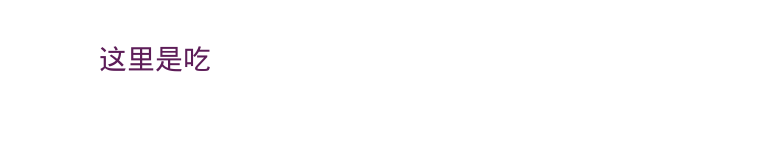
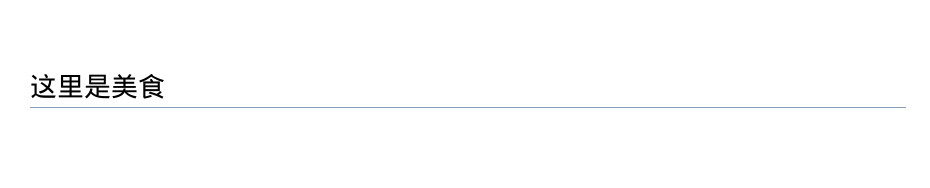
[183,46,211,71] 吃 -> [111,73,165,99] 美食

